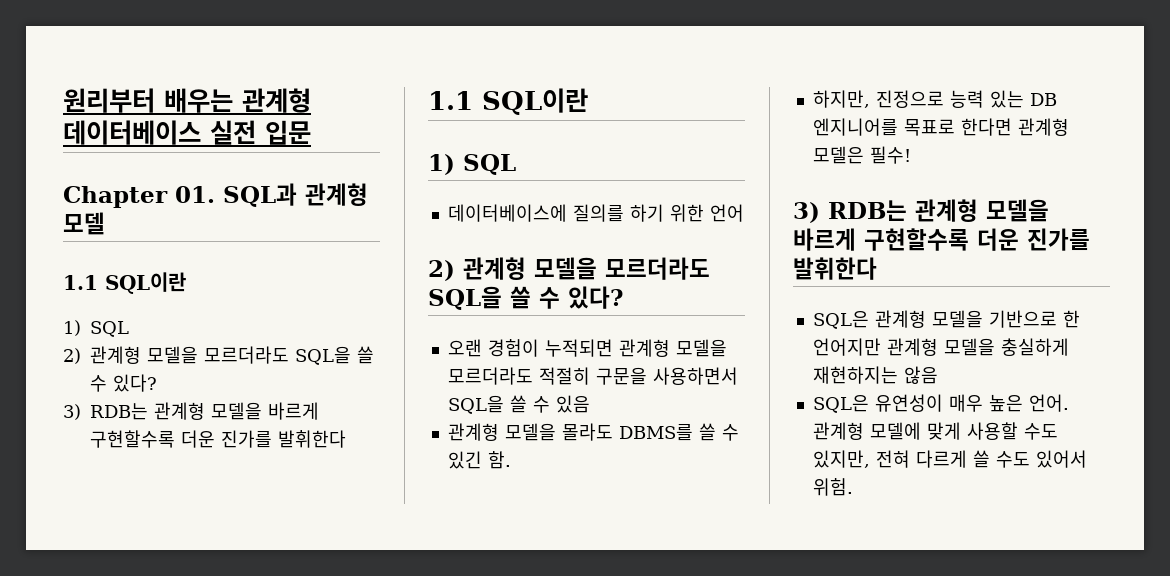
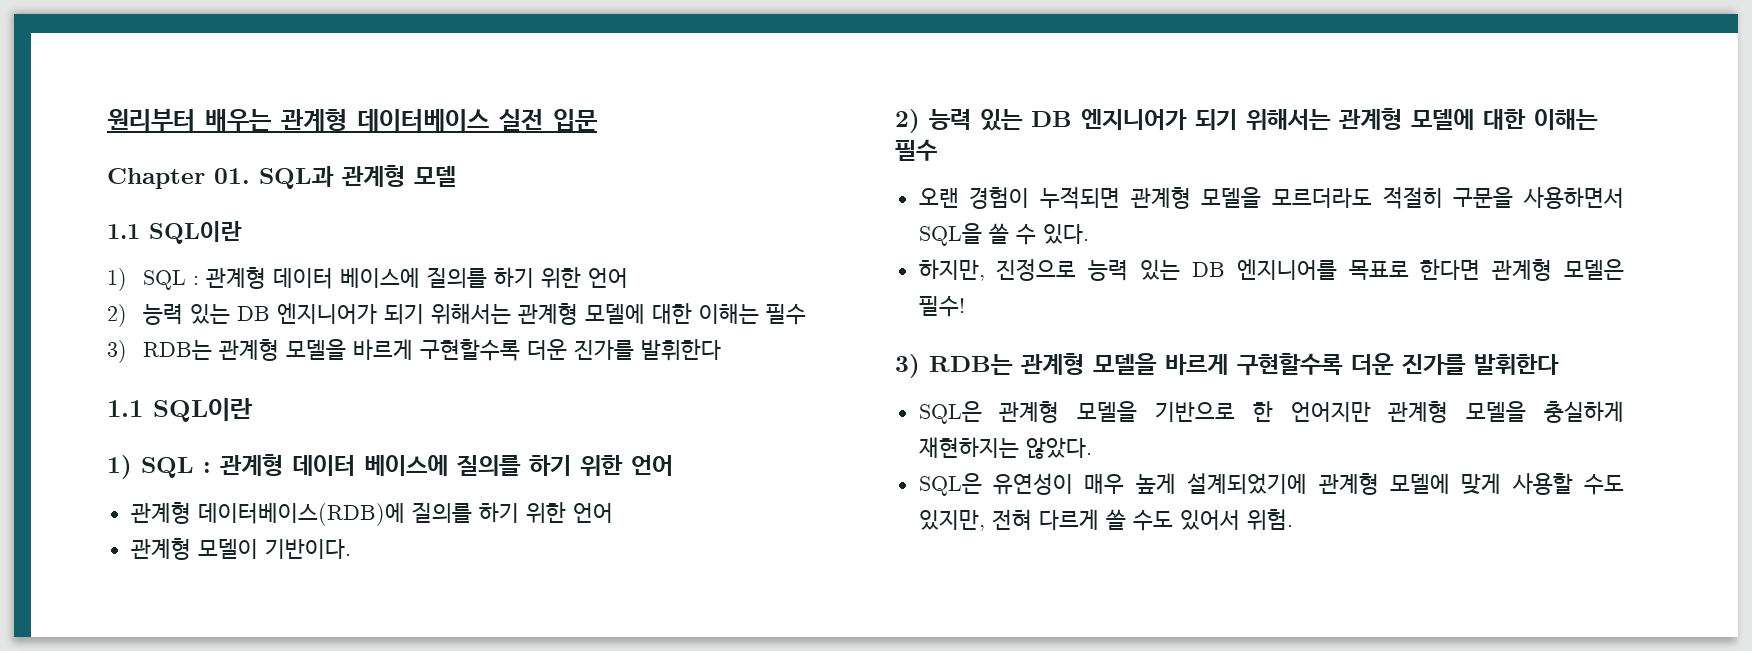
[63,346,374,365] [90,374,157,392] // 2) 관계형 모델을 모르더라도 SQL을 쓸 수 있다? -> [192,267,628,289] [107,303,806,327] : 관계형 데이터 베이스에 질의를 하기 위한 언어 // 2) 능력 있는 DB 엔지니어가 되기 위해서는 관계형 모델에 대한 이해는 필수
[447,204,744,222] [428,257,710,281] [428,286,623,310] // 데이터베이스에 질의를 하기 위한 언어 // 2) 관계형 모델을 모르더라도 SQL을 쓸 수 있다? -> [203,454,673,476] [130,502,613,526] [130,538,351,560] [895,108,1598,133] [895,139,937,161] : 관계형 데이터 베이스에 질의를 하기 위한 언어 // 관계형 데이터베이스(RDB)에 질의를 하기 위한 언어 // 관계형 모델이 기반이다. // 2) 능력 있는 DB 엔지니어가 되기 위해서는 관계형 모델에 대한 이해는 필수
[555,395,590,413] [447,423,739,441] [447,451,511,469] 있음 // 관계형 모델을 몰라도 DBMS를 쓸 수 있긴 함. -> [1042,224,1089,244] 있다.
[903,366,938,384] 않음 -> [1025,437,1092,459] 않았다.
[988,394,1069,412] 높은 언어. -> [1135,473,1308,494] 높게 설계되었기에

